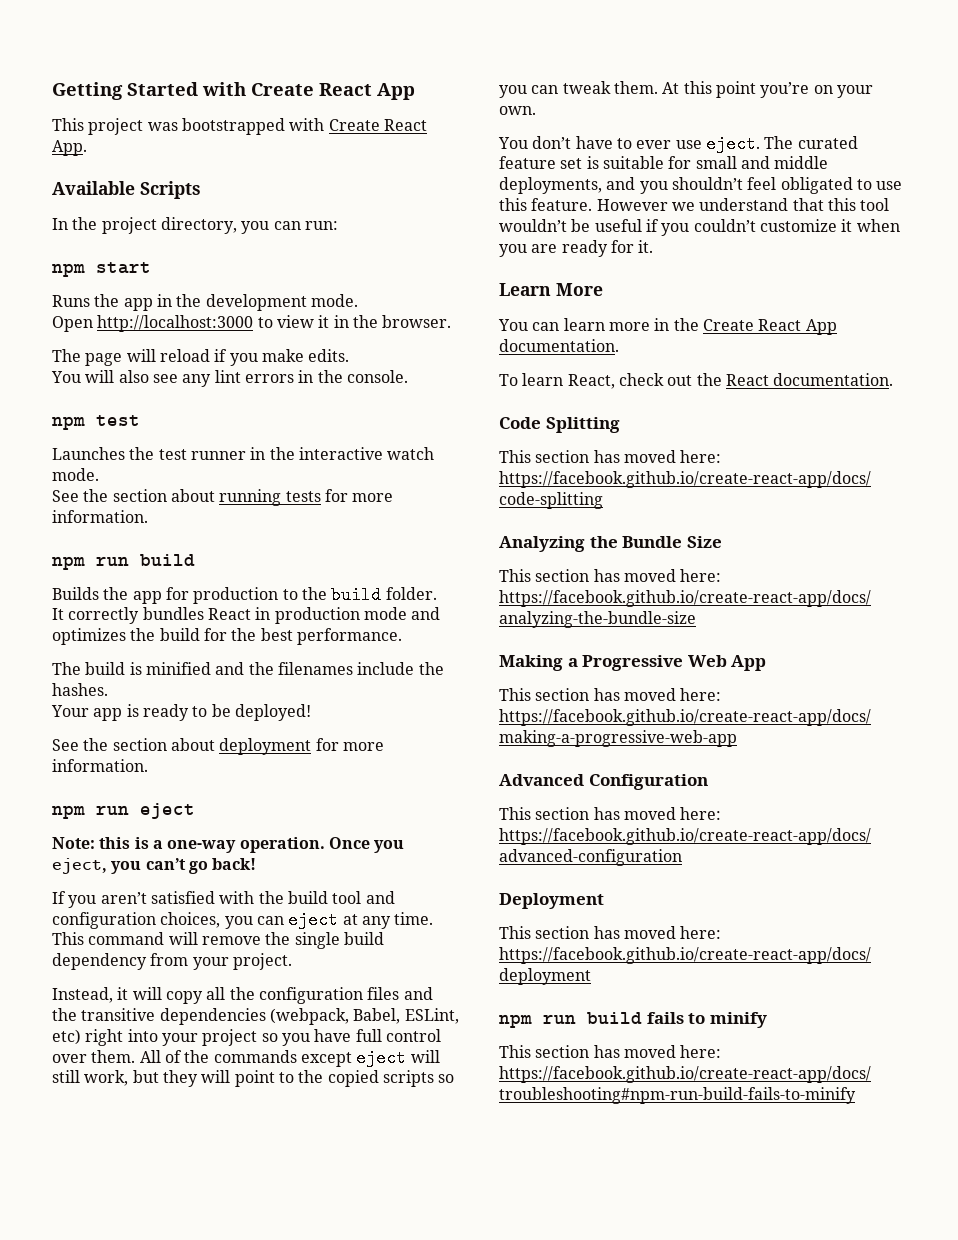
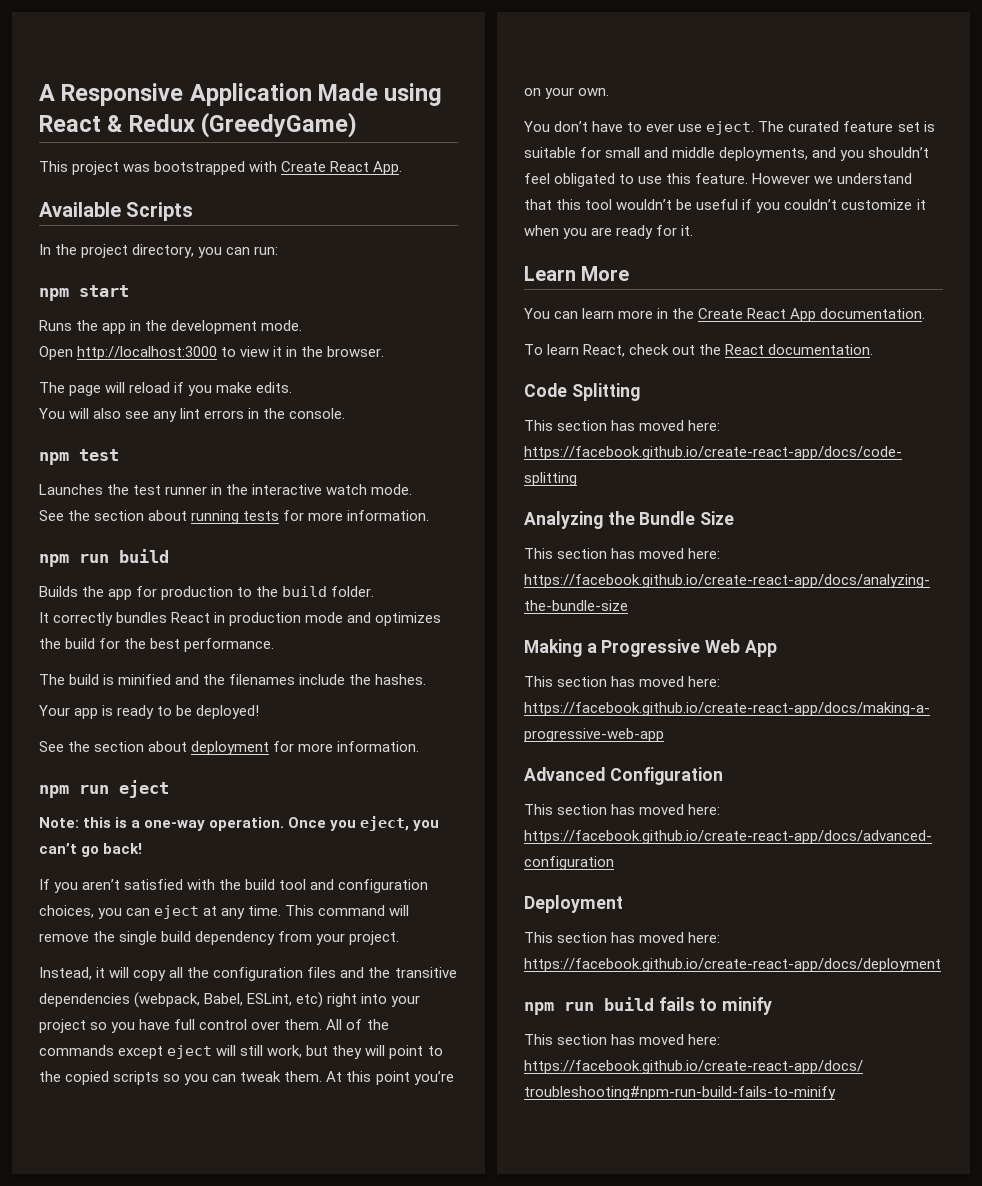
[52,82,415,100] Getting Started with Create React App -> [39,83,443,106] [39,112,358,138] A Responsive Application Made using React & Redux (GreedyGame)

